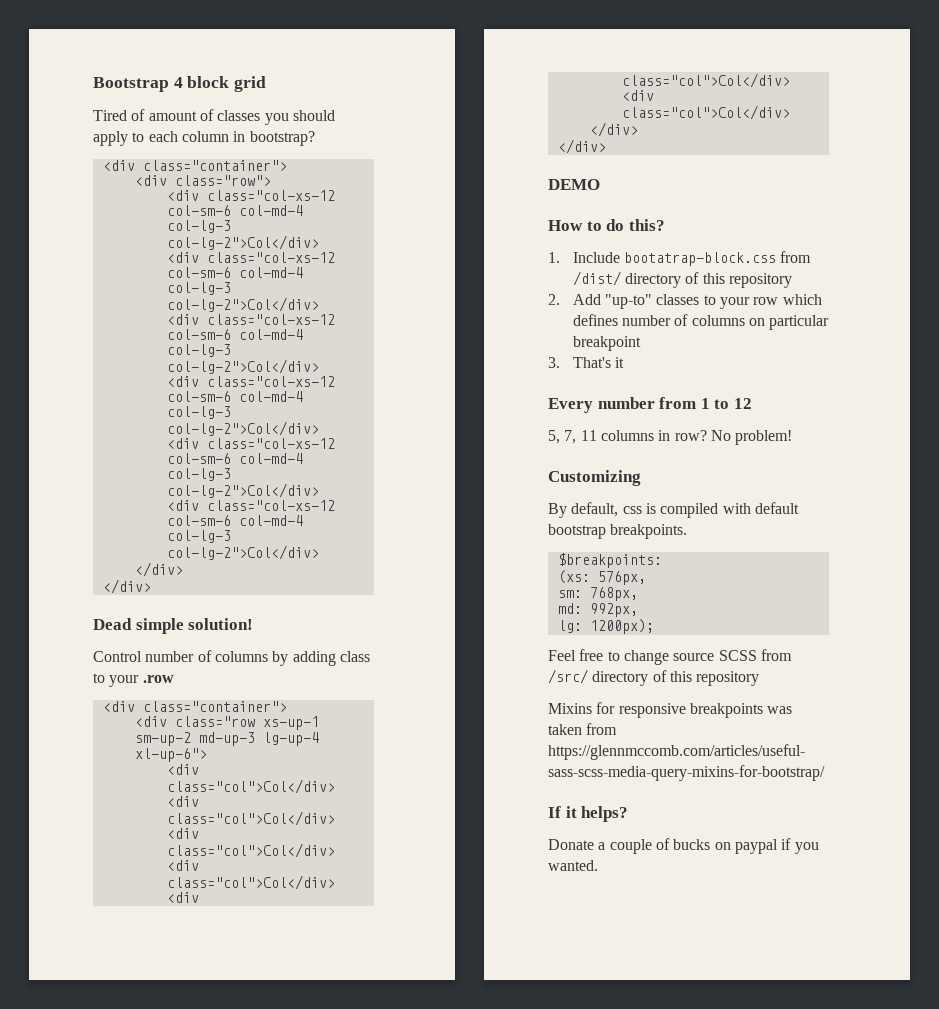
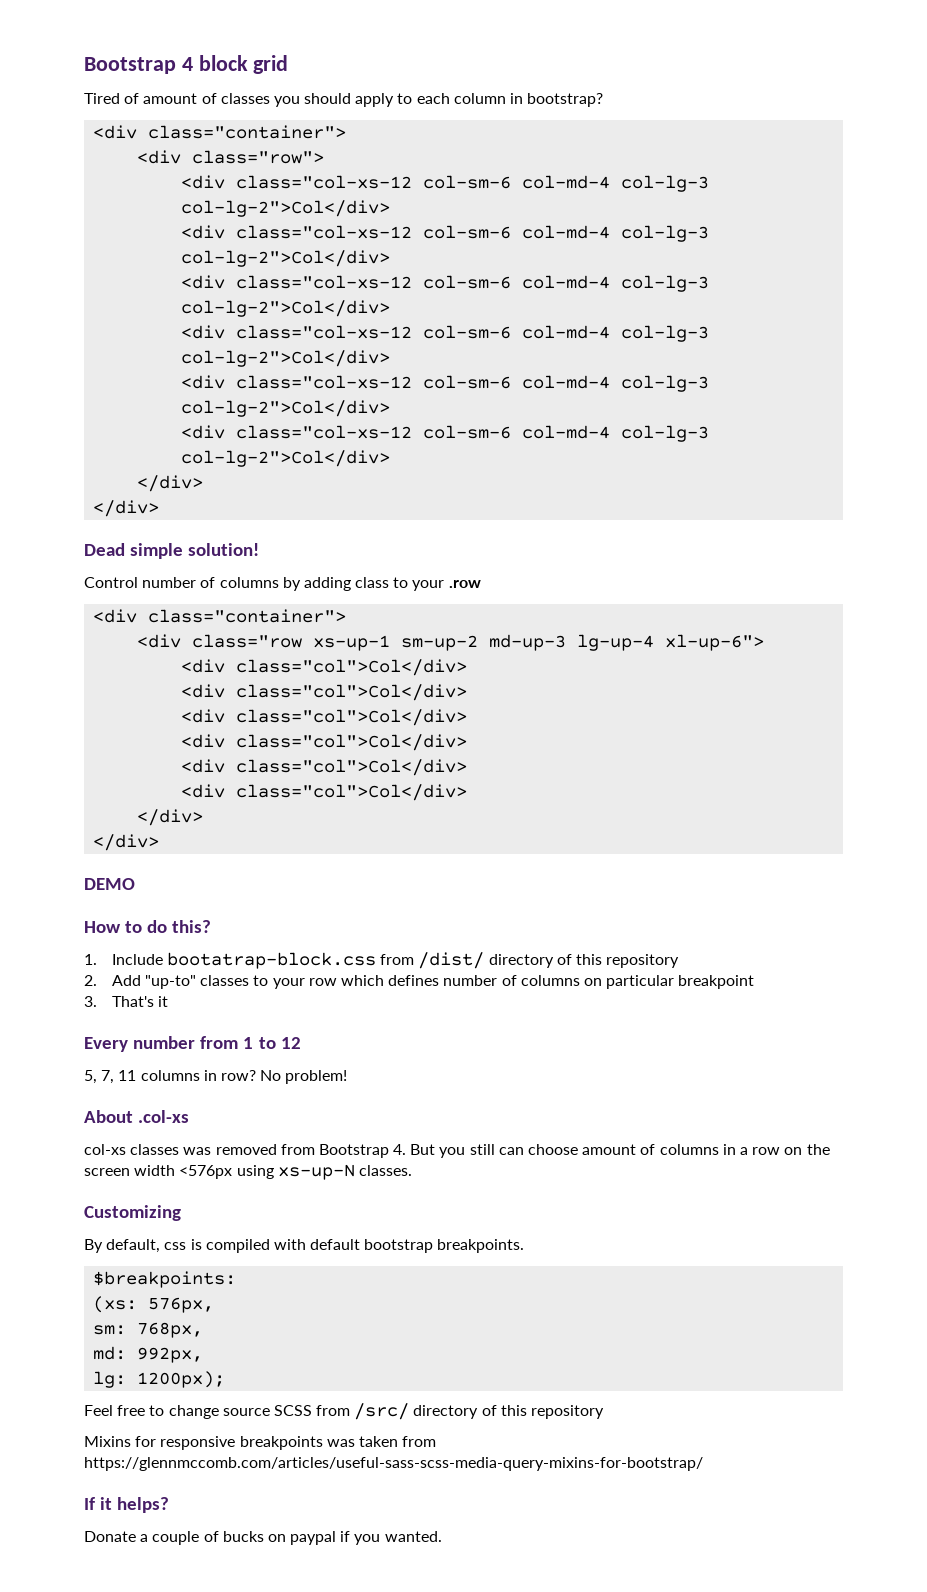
(793, 437) none -> [84,1110,190,1123] [84,1144,830,1158] [84,1164,412,1180] // About .col-xs // col-xs classes was removed from Bootstrap 4. But you still can choose amount of columns in a row on the screen width <576px using xs-up-N classes.

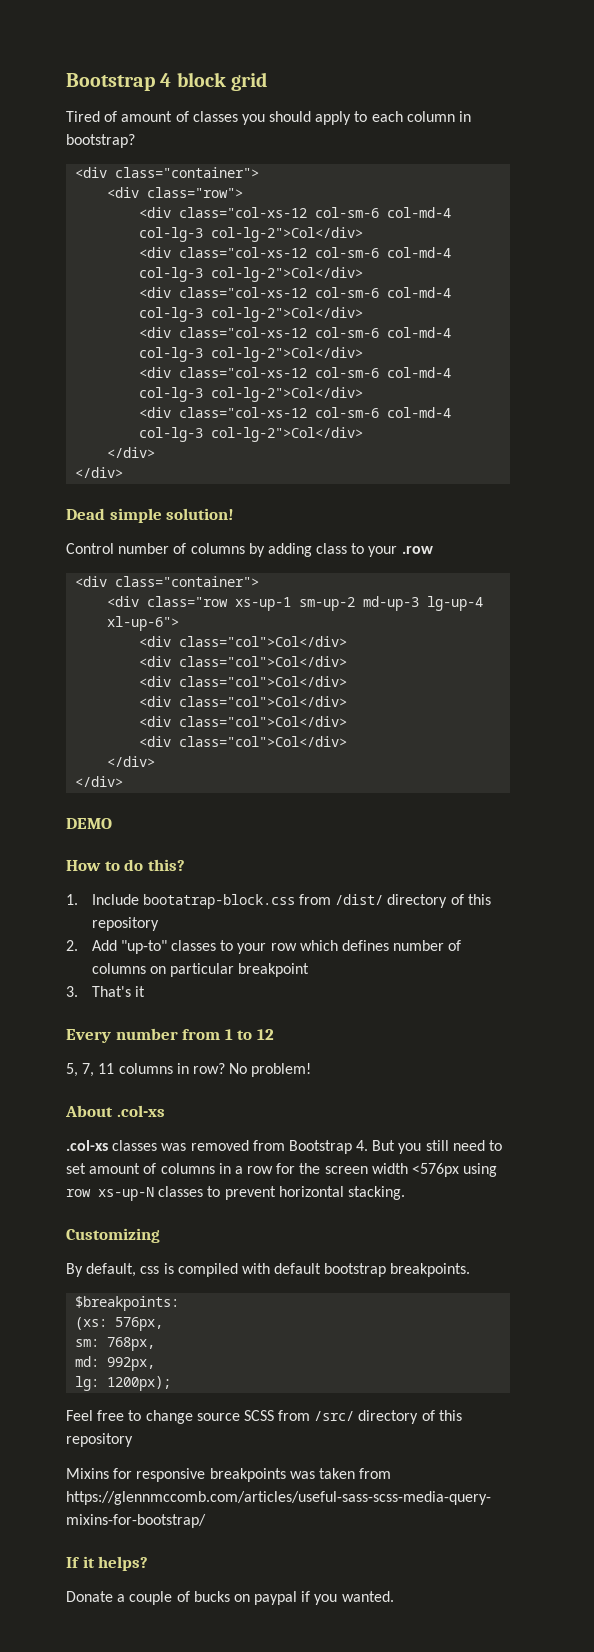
[84,1144,126,1155] col-xs -> [66,1140,108,1151] .col-xs
[498,1144,579,1155] can choose -> [452,1140,503,1151] [66,1163,86,1174] need to set
[784,1147,803,1155] on -> [276,1163,296,1174] for
[277,1164,412,1180] xs-up-N classes. -> [66,1186,405,1201] row xs-up-N classes to prevent horizontal stacking.

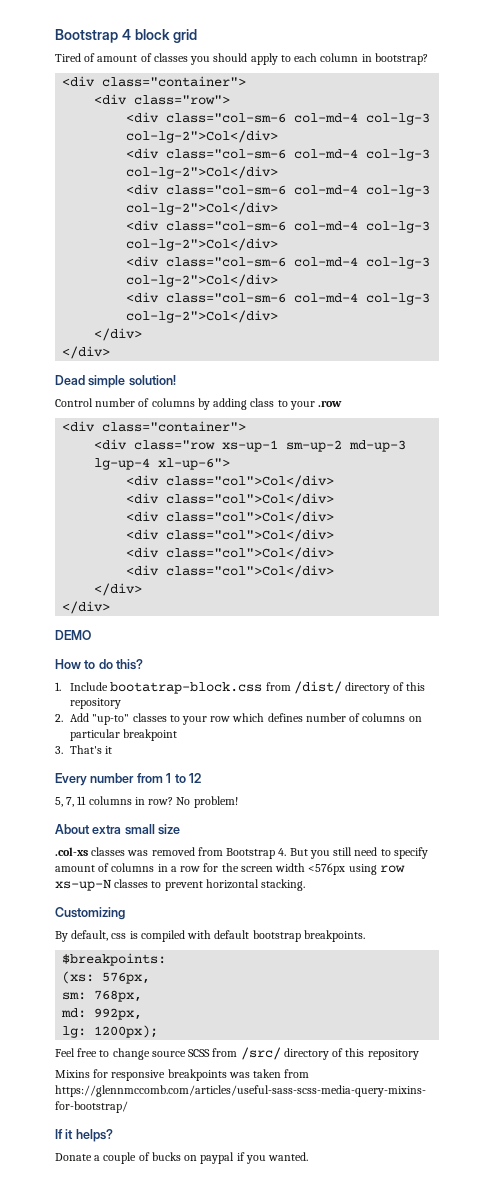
[179,207,452,218] [139,227,364,242] [139,247,452,258] [139,267,364,282] [139,287,452,298] [139,307,364,322] [139,327,452,338] [139,347,364,362] [139,367,452,378] [139,387,364,402] [139,407,380,418] class="col-xs-12 col-sm-6 col-md-4 col-lg-3 col-lg-2">Col</div> // <div class="col-xs-12 col-sm-6 col-md-4 col-lg-3 col-lg-2">Col</div> // <div class="col-xs-12 col-sm-6 col-md-4 col-lg-3 col-lg-2">Col</div> // <div class="col-xs-12 col-sm-6 col-md-4 col-lg-3 col-lg-2">Col</div> // <div class="col-xs-12 col-sm-6 col-md-4 col-lg-3 col-lg-2">Col</div> // <div class="col-xs-12 col-sm-6 -> [166,113,431,125] [126,130,279,143] [126,148,431,161] [126,166,279,179] [126,184,431,197] [126,202,279,215] [126,220,431,233] [126,238,279,251] [126,256,431,269] [126,274,279,287] [126,292,287,303] class="col-sm-6 col-md-4 col-lg-3 col-lg-2">Col</div> // <div class="col-sm-6 col-md-4 col-lg-3 col-lg-2">Col</div> // <div class="col-sm-6 col-md-4 col-lg-3 col-lg-2">Col</div> // <div class="col-sm-6 col-md-4 col-lg-3 col-lg-2">Col</div> // <div class="col-sm-6 col-md-4 col-lg-3 col-lg-2">Col</div> // <div class="col-sm-6
[116,1105,165,1117] .col-xs -> [92,824,181,835] extra small size
[66,1163,86,1174] set -> [393,847,428,859] specify

